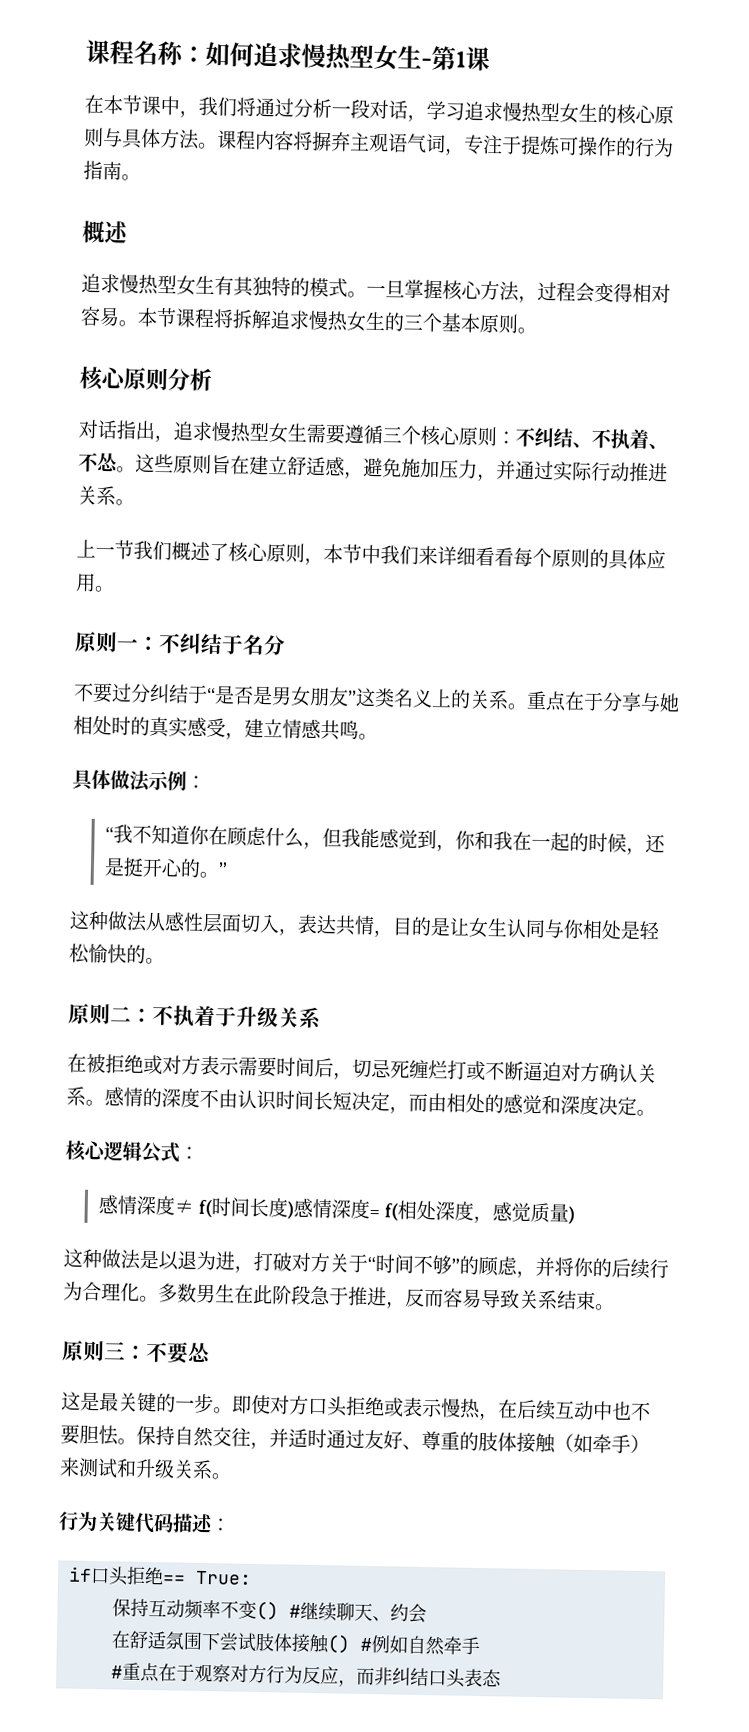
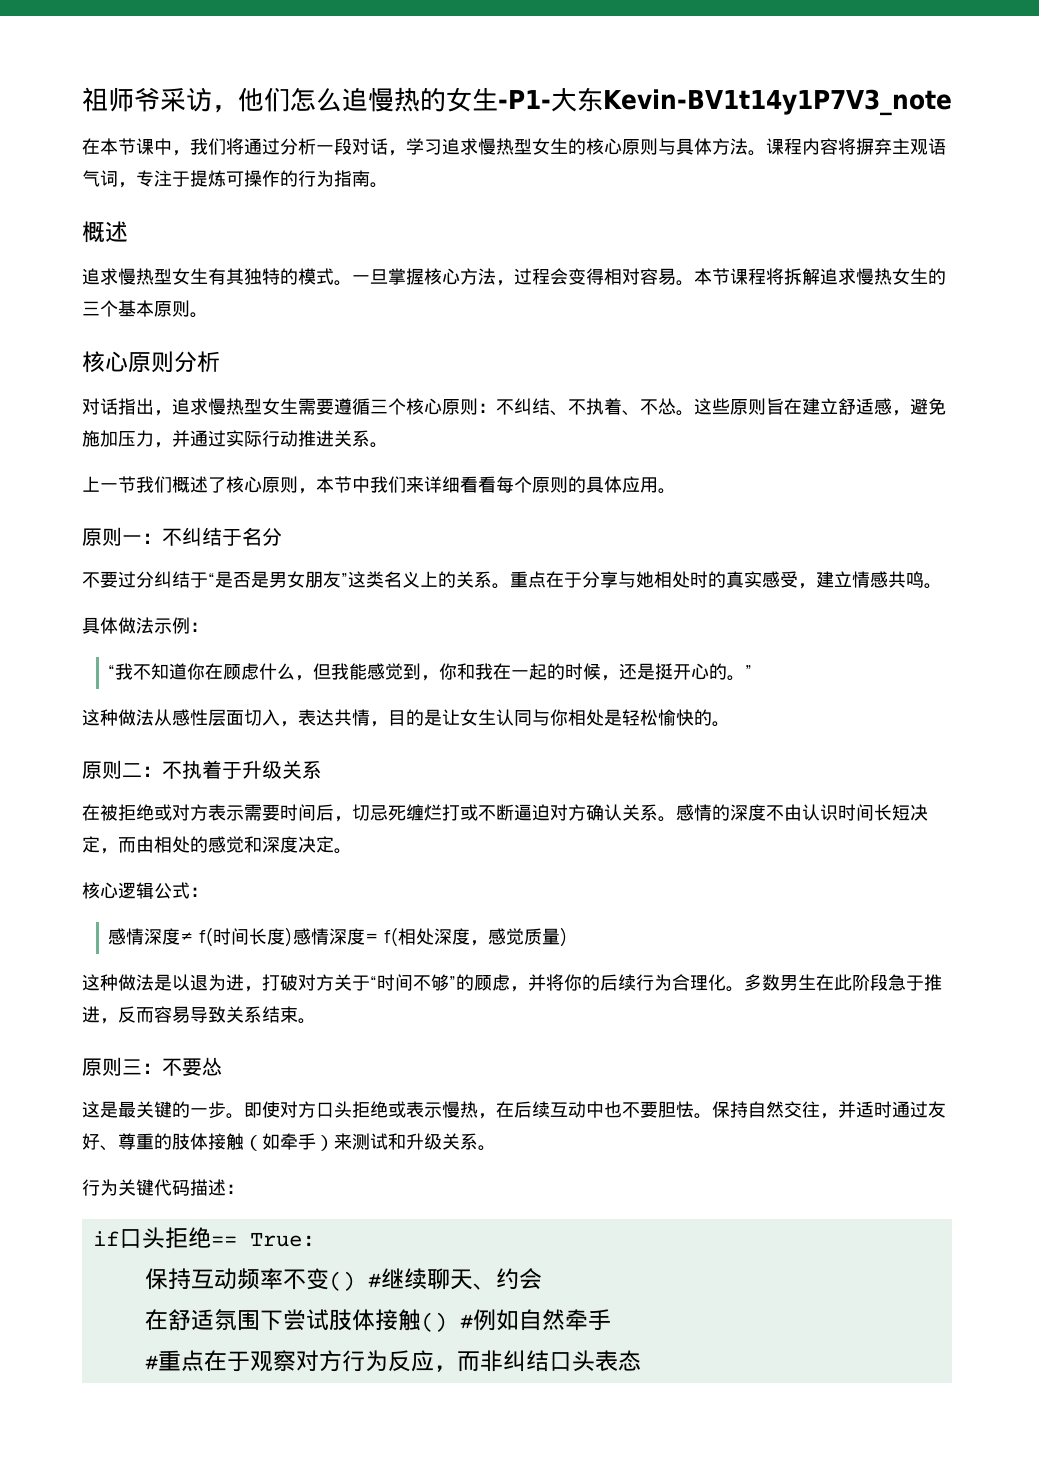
[85,39,490,71] 课程名称：如何追求慢热型女生-第1课 -> [82,87,952,116] 祖师爷采访，他们怎么追慢热的女生-P1-大东Kevin-BV1t14y1P7V3_note

